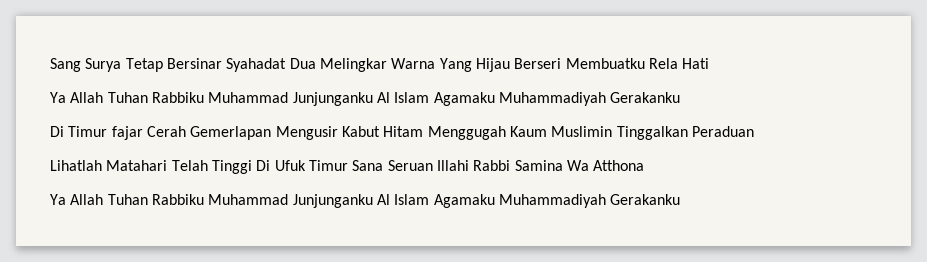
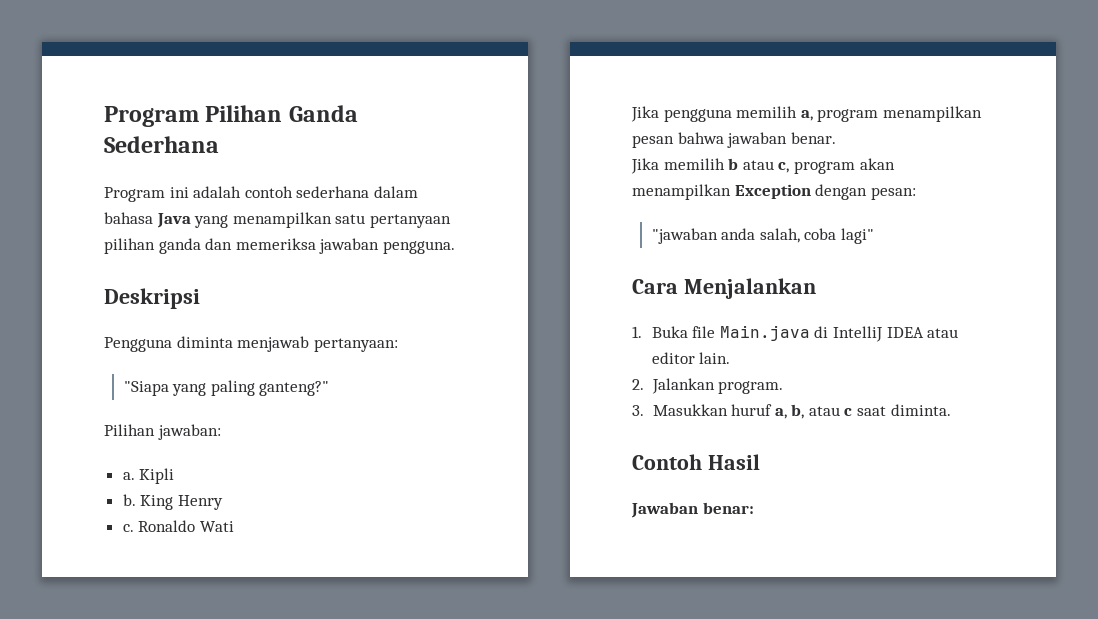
[50,58,710,72] [50,92,681,106] [50,126,754,140] [50,160,645,174] [50,194,681,208] Sang Surya Tetap Bersinar Syahadat Dua Melingkar Warna Yang Hijau Berseri Membuatku Rela Hati // Ya Allah Tuhan Rabbiku Muhammad Junjunganku Al Islam Agamaku Muhammadiyah Gerakanku // Di Timur fajar Cerah Gemerlapan Mengusir Kabut Hitam Menggugah Kaum Muslimin Tinggalkan Peraduan // Lihatlah Matahari Telah Tinggi Di Ufuk Timur Sana Seruan Illahi Rabbi Samina Wa Atthona // Ya Allah Tuhan Rabbiku Muhammad Junjunganku Al Islam Agamaku Muhammadiyah Gerakanku -> [104,105,358,127] [104,136,219,153] [104,186,418,202] [104,212,451,228] [104,238,455,254] [104,288,200,309] [104,336,398,352] [123,380,330,396] [104,424,221,440] [122,468,175,484] [122,494,223,510] [122,520,234,532] [631,106,982,122] [632,132,836,148] [631,158,895,174] [632,184,916,200] [651,228,874,244] [632,278,816,299] [632,325,959,342] [651,352,731,364] [632,378,784,394] [632,404,951,419] [632,454,760,470] [631,502,754,518] Program Pilihan Ganda Sederhana // Program ini adalah contoh sederhana dalam bahasa Java yang menampilkan satu pertanyaan pilihan ganda dan memeriksa jawaban pengguna. // Deskripsi // Pengguna diminta menjawab pertanyaan: // "Siapa yang paling ganteng?" // Pilihan jawaban: // a. Kipli // b. King Henry // c. Ronaldo Wati // Jika pengguna memilih a, program menampilkan pesan bahwa jawaban benar. // Jika memilih b atau c, program akan menampilkan Exception dengan pesan: // "jawaban anda salah, coba lagi" // Cara Menjalankan // 1. Buka file Main.java di IntelliJ IDEA atau editor lain. // 2. Jalankan program. // 3. Masukkan huruf a, b, atau c saat diminta. // Contoh Hasil // Jawaban benar:

